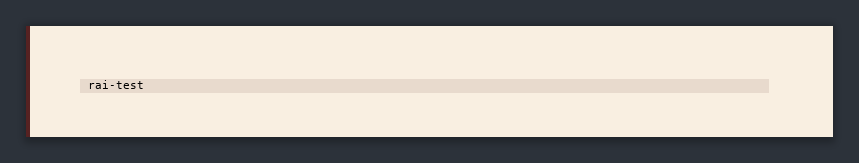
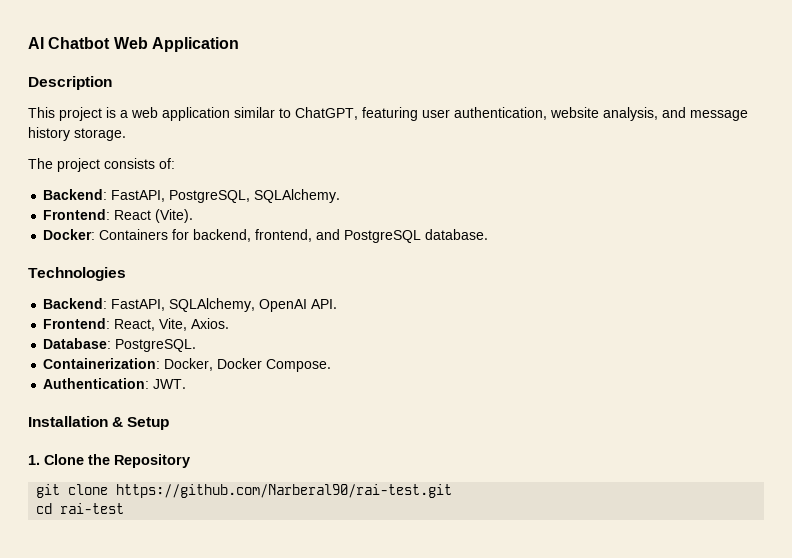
(87, 84) none -> [28,37,239,52] [28,76,112,90] [28,107,748,121] [28,127,126,141] [28,158,175,172] [43,189,341,203] [43,209,194,223] [43,229,489,243] [28,267,126,281] [43,298,338,312] [43,318,230,331] [43,338,197,352] [43,358,332,372] [43,378,187,389] [28,416,170,430] [28,454,190,468] [36,484,453,498] [36,503,53,514] AI Chatbot Web Application // Description // This project is a web application similar to ChatGPT, featuring user authentication, website analysis, and message history storage. // The project consists of: // Backend: FastAPI, PostgreSQL, SQLAlchemy. // Frontend: React (Vite). // Docker: Containers for backend, frontend, and PostgreSQL database. // Technologies // Backend: FastAPI, SQLAlchemy, OpenAI API. // Frontend: React, Vite, Axios. // Database: PostgreSQL. // Containerization: Docker, Docker Compose. // Authentication: JWT. // Installation & Setup // 1. Clone the Repository // git clone https://github.com/Narberal90/rai-test.git // cd

